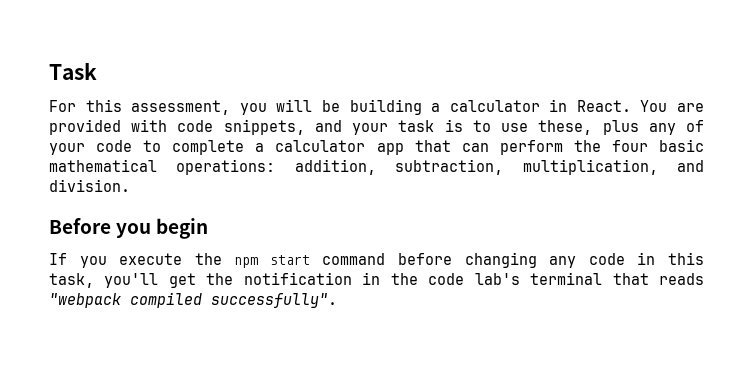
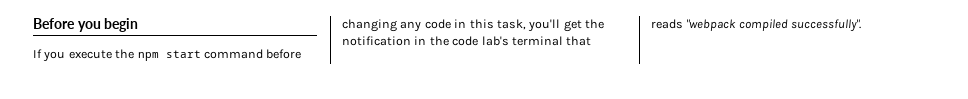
[49,63,97,80] [49,99,705,115] [49,119,705,135] [49,139,705,155] [49,159,704,175] [49,179,130,192] Task // For this assessment, you will be building a calculator in React. You are provided with code snippets, and your task is to use these, plus any of your code to complete a calculator app that can perform the four basic mathematical operations: addition, subtraction, multiplication, and division. // -> (33, 23) none

